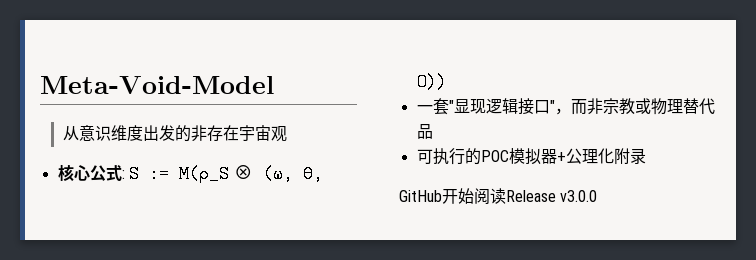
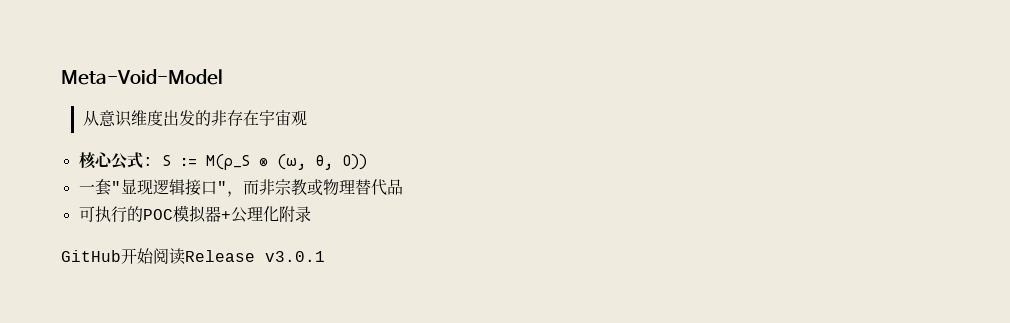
[560,190,598,202] v3.0.0 -> [265,251,325,262] v3.0.1

